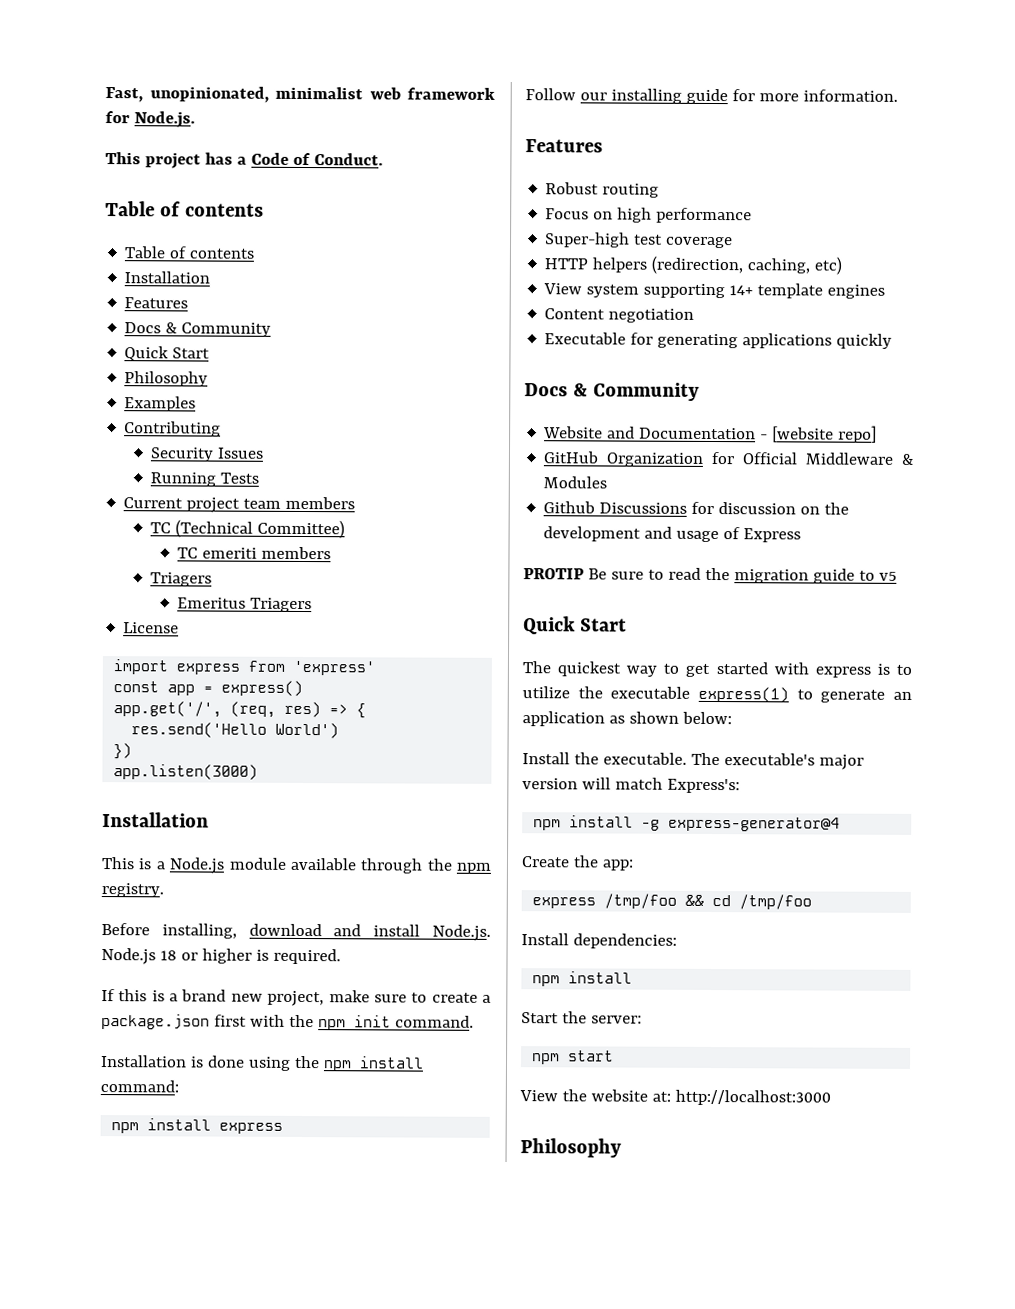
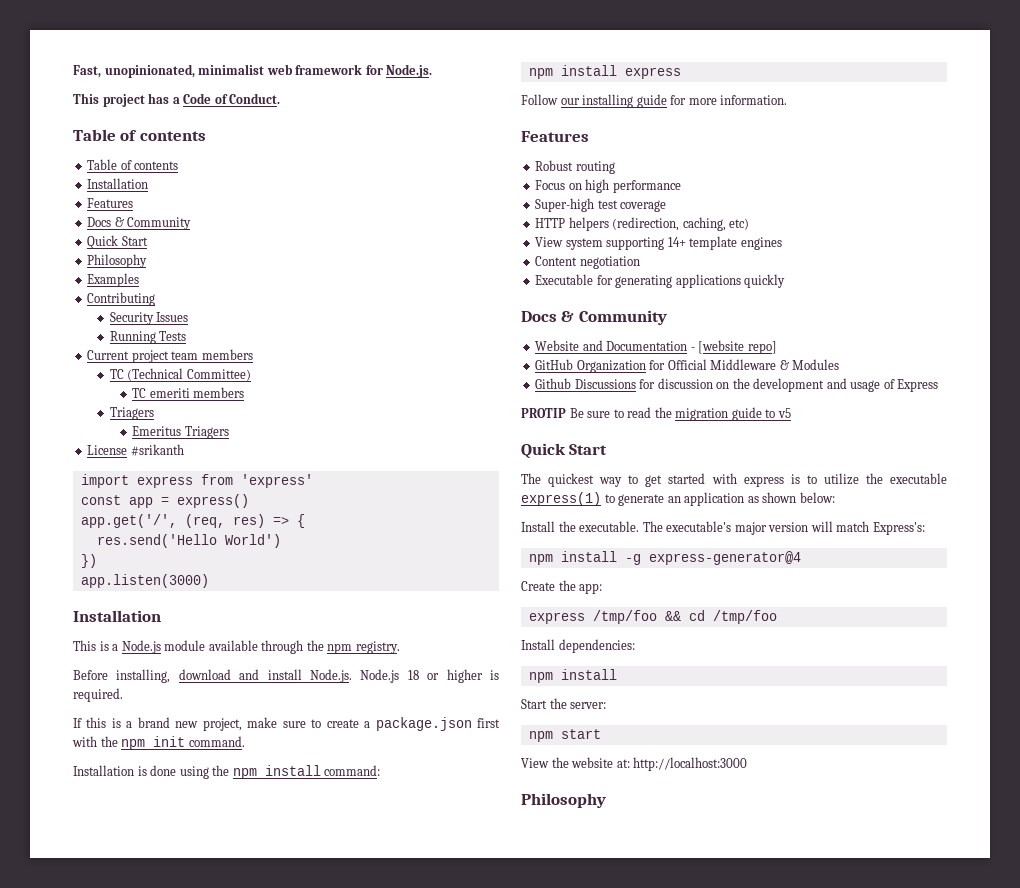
(180, 628) none -> [130,444,184,456] #srikanth

